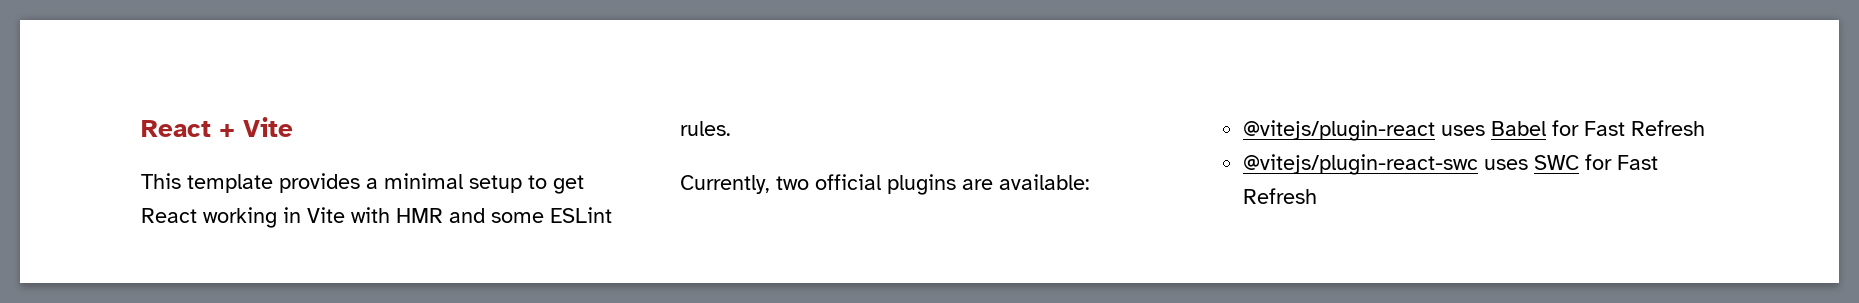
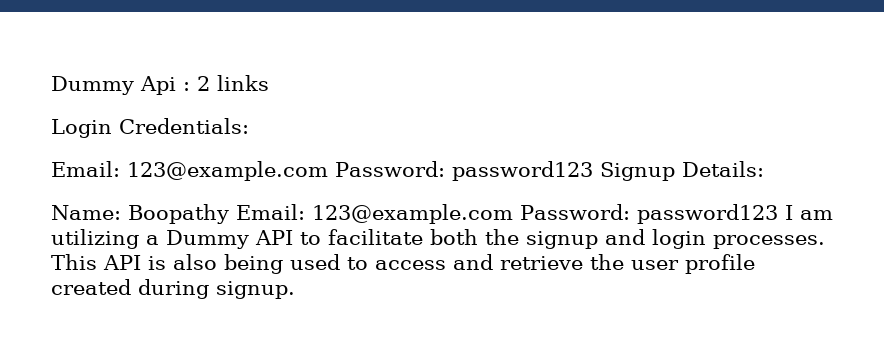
[141,117,293,137] [141,173,584,194] [141,207,612,228] [680,121,731,136] [680,174,1090,195] [1243,120,1706,141] [1243,154,1659,175] [1243,188,1318,204] React + Vite // This template provides a minimal setup to get React working in Vite with HMR and some ESLint rules. // Currently, two official plugins are available: // @vitejs/plugin-react uses Babel for Fast Refresh // @vitejs/plugin-react-swc uses SWC for Fast Refresh -> [51,75,269,95] [51,118,249,138] [51,161,764,181] [51,204,833,224] [51,229,825,249] [51,254,755,274] [51,279,295,299] Dummy Api : 2 links // Login Credentials: // Email: 123@example.com Password: password123 Signup Details: // Name: Boopathy Email: 123@example.com Password: password123 I am utilizing a Dummy API to facilitate both the signup and login processes. This API is also being used to access and retrieve the user profile created during signup.

